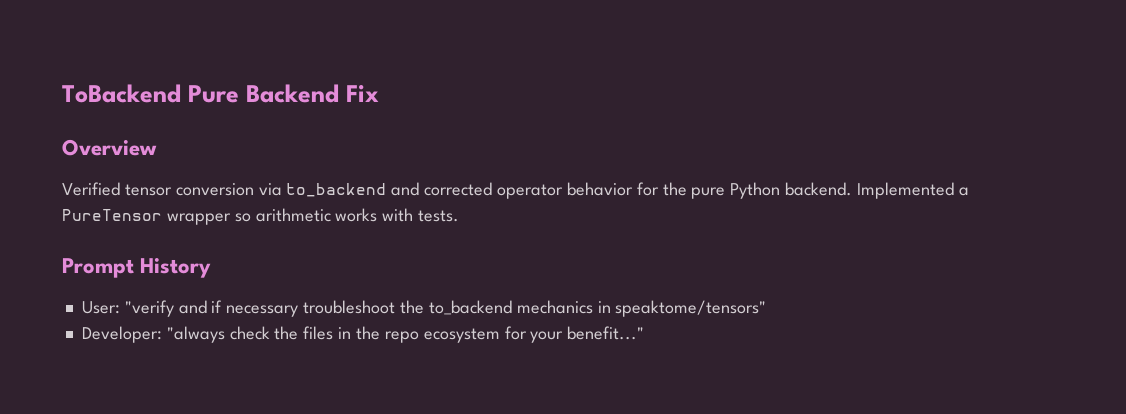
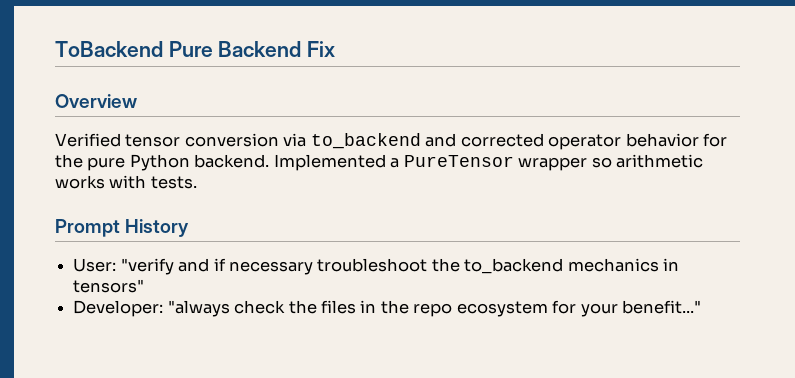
[615,300,767,317] speaktome/tensors" -> [73,279,145,293] tensors"

